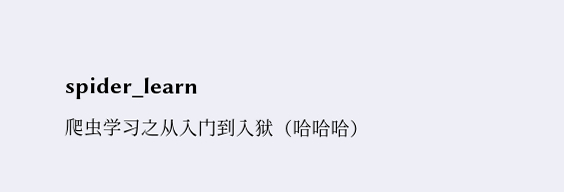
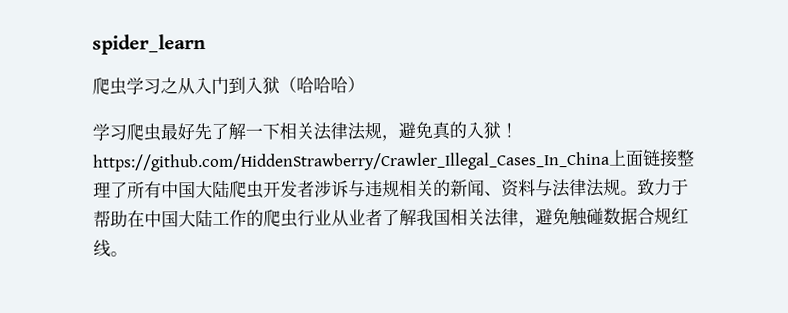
(369, 128) none -> [92,121,518,142] [92,149,695,172] [93,178,689,199] [93,207,689,228] [93,239,128,258] // 学习爬虫最好先了解一下相关法律法规，避免真的入狱！https://github.com/HiddenStrawberry/Crawler_Illegal_Cases_In_China上面链接整理了所有中国大陆爬虫开发者涉诉与违规相关的新闻、资料与法律法规。致力于帮助在中国大陆工作的爬虫行业从业者了解我国相关法律，避免触碰数据合规红线。

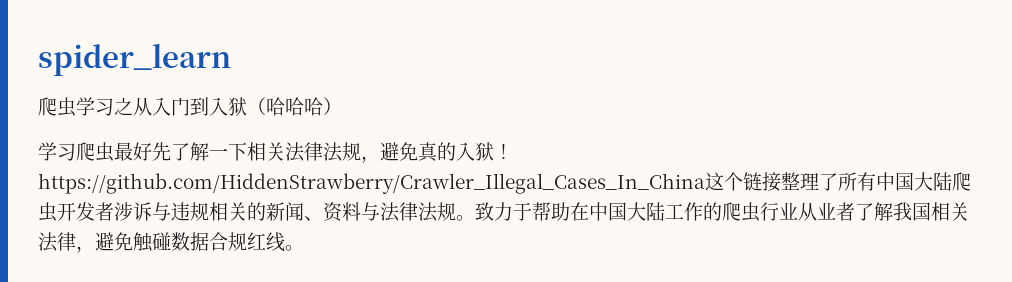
[608,149,644,167] 上面 -> [705,172,743,191] 这个

